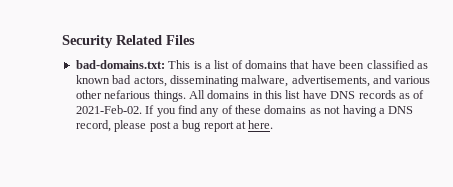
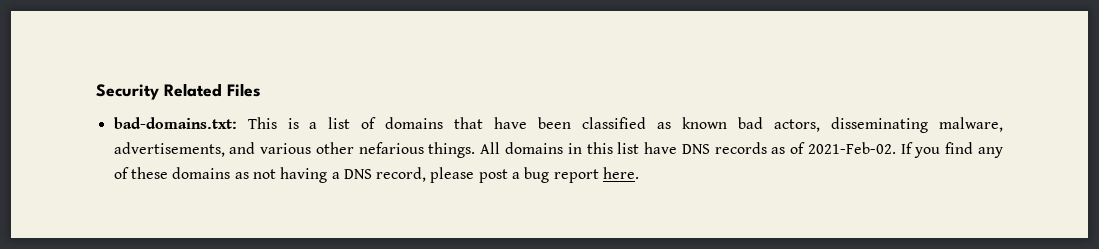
[236,121,246,129] at -> (599, 176) none

